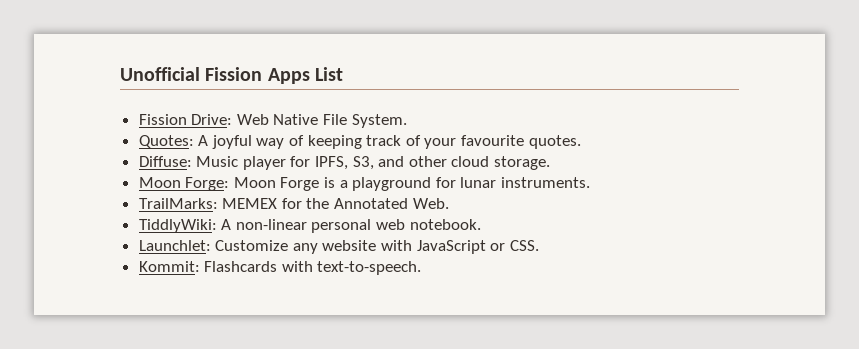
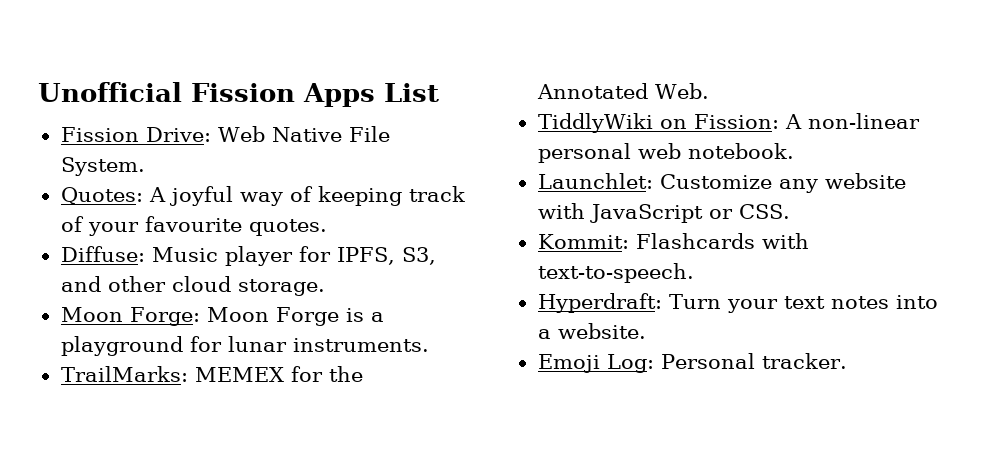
[138,219,217,233] TiddlyWiki: -> [537,113,779,133] TiddlyWiki on Fission:
(422, 268) none -> [537,293,938,313] [537,323,646,339] [537,353,847,373] // Hyperdraft: Turn your text notes into a website. // Emoji Log: Personal tracker.

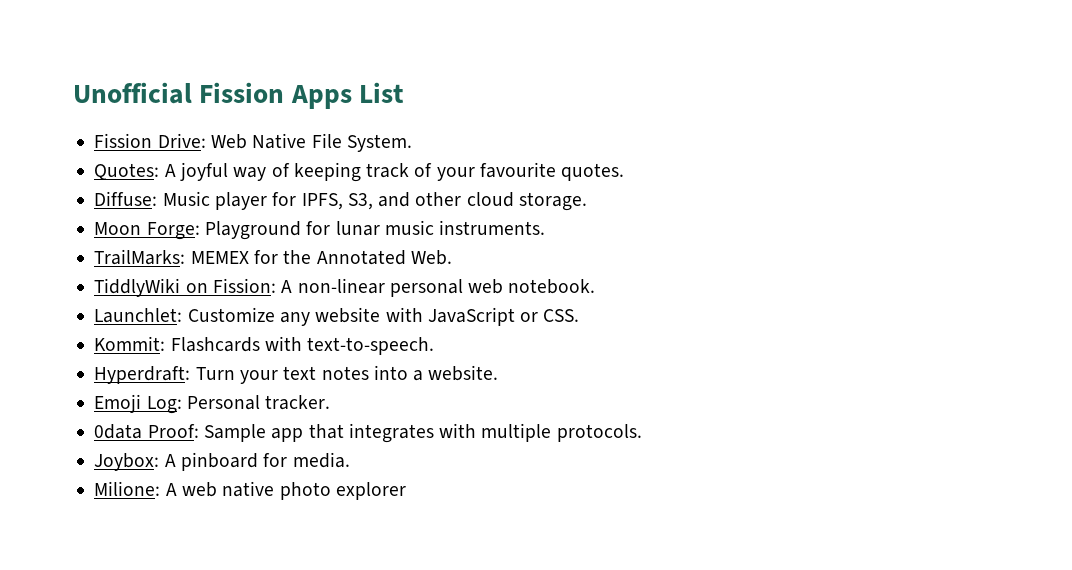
[206,307,384,326] [60,336,183,356] Moon Forge is a playground -> [204,221,301,240] Playground
(287, 344) none -> [384,220,434,235] music
(847, 361) none -> [94,423,642,443] [94,452,350,471] [94,481,406,500] // 0data Proof: Sample app that integrates with multiple protocols. // Joybox: A pinboard for media. // Milione: A web native photo explorer

